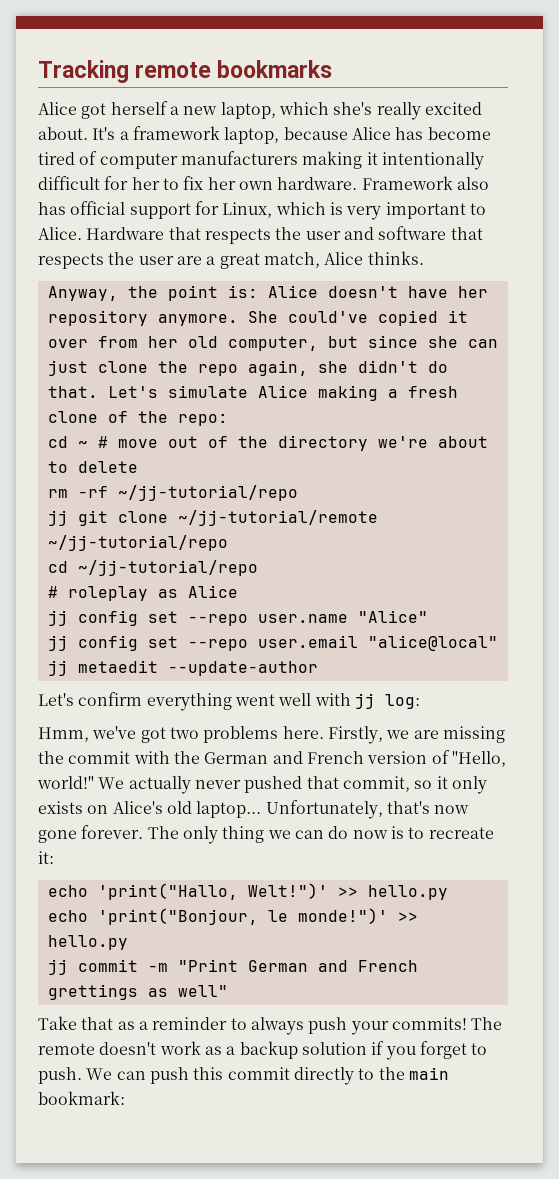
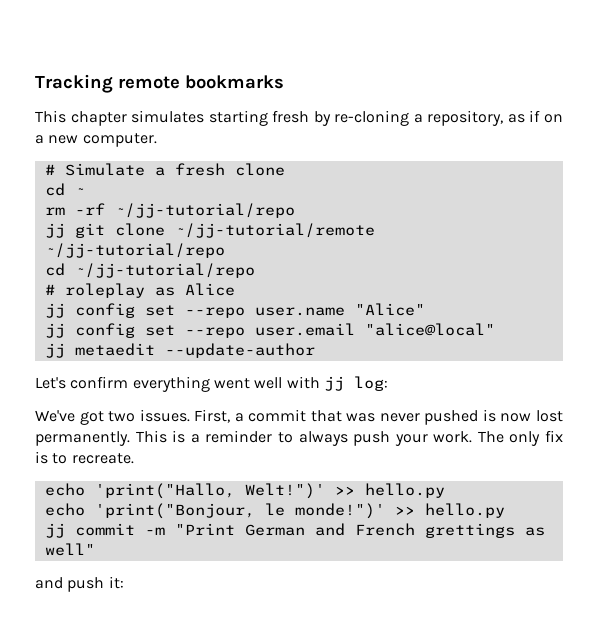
[38,101,482,120] [38,126,491,144] [38,151,484,170] [38,176,489,190] [38,201,486,220] [38,226,483,244] [38,251,424,269] [47,285,488,301] [47,310,468,326] [47,335,498,351] [47,360,448,376] [47,385,378,401] Alice got herself a new laptop, which she's really excited about. It's a framework laptop, because Alice has become tired of computer manufacturers making it intentionally difficult for her to fix her own hardware. Framework also has official support for Linux, which is very important to Alice. Hardware that respects the user and software that respects the user are a great match, Alice thinks. // Anyway, the point is: Alice doesn't have her repository anymore. She could've copied it over from her old computer, but since she can just clone the repo again, she didn't do that. Let's simulate Alice making -> [35,110,564,126] [35,133,157,147] [44,163,145,176] This chapter simulates starting fresh by re-cloning a repository, as if on a new computer. // # Simulate
[107,411,228,426] of the repo: -> (285, 169) none
[97,435,488,451] [47,461,138,473] # move out of the directory we're about to delete -> (85, 191) none
[38,726,505,744] [38,750,506,767] [37,776,487,794] [38,800,470,819] [38,825,494,844] [38,851,54,864] Hmm, we've got two problems here. Firstly, we are missing the commit with the German and French version of "Hello, world!" We actually never pushed that commit, so it only exists on Alice's old laptop... Unfortunately, that's now gone forever. The only thing we can do now is to recreate it: -> [35,409,564,425] [35,430,563,446] [35,451,134,464] We've got two issues. First, a commit that was never pushed is now lost permanently. This is a reminder to always push your work. The only fix is to recreate.
[38,1016,503,1035] [38,1041,488,1060] [38,1067,449,1085] [38,1091,125,1105] Take that as a reminder to always push your commits! The remote doesn't work as a backup solution if you forget to push. We can push this commit directly to the main bookmark: -> [35,576,124,592] and push it:

